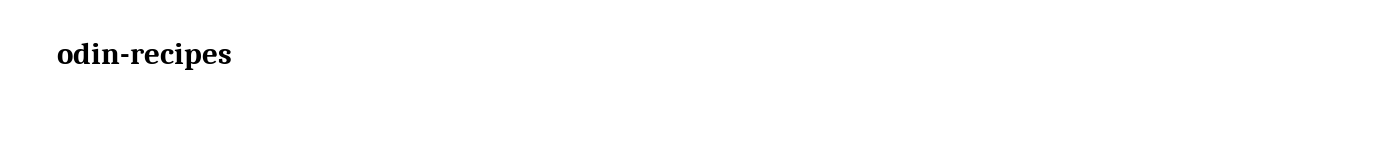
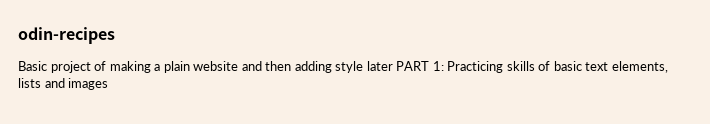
(232, 56) none -> [18,61,668,73] [18,78,109,90] // Basic project of making a plain website and then adding style later PART 1: Practicing skills of basic text elements, lists and images

